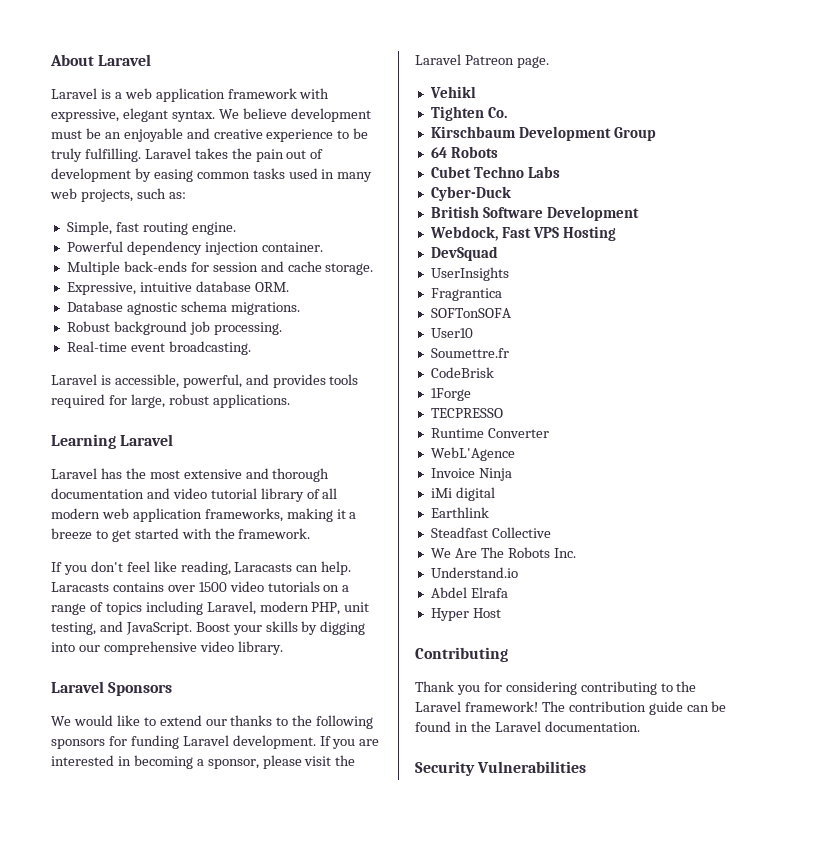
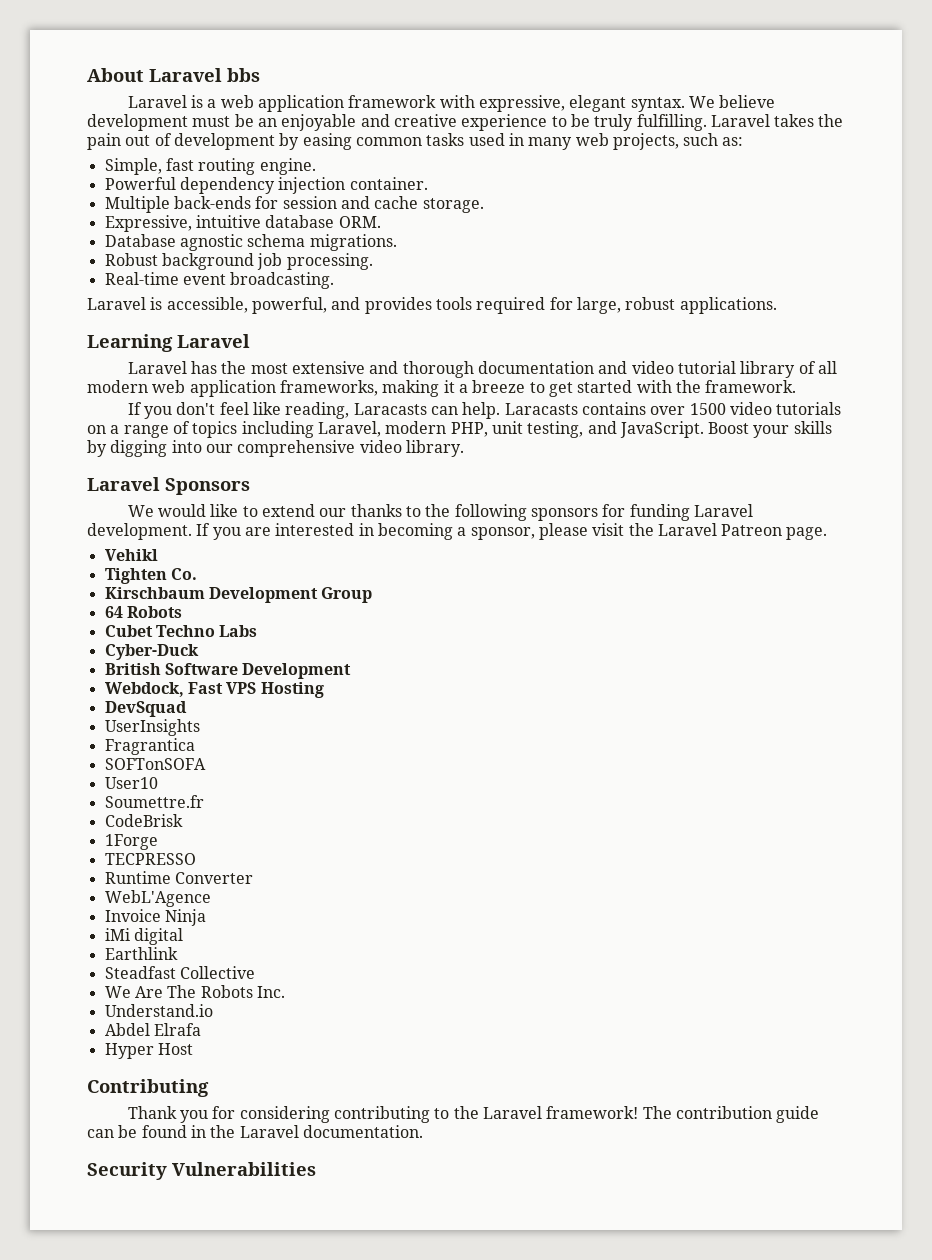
(152, 60) none -> [227,68,260,82] bbs

